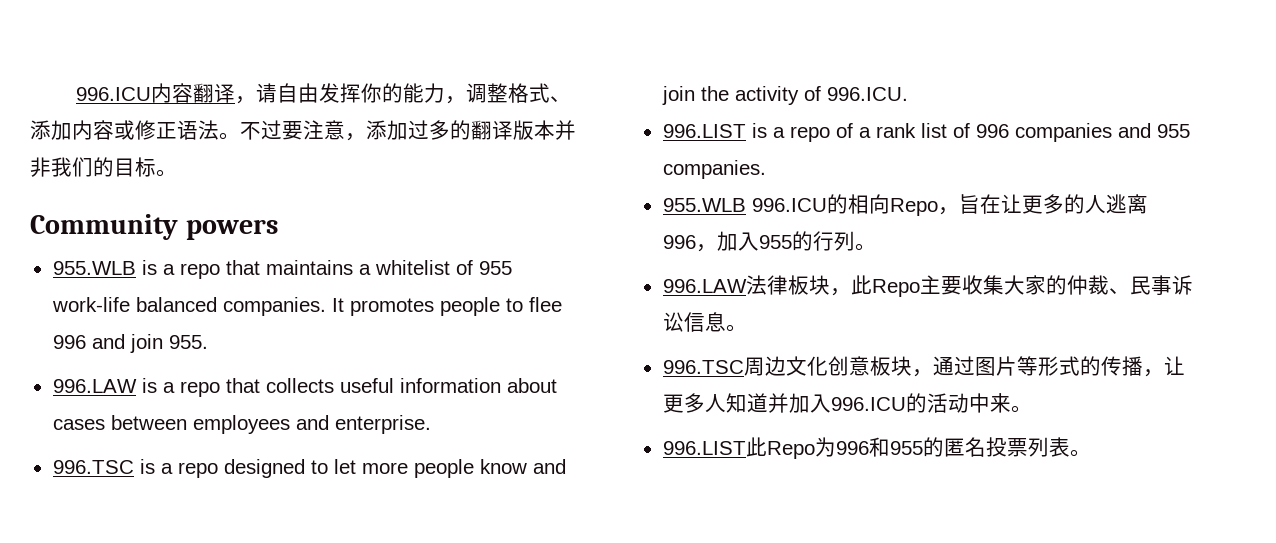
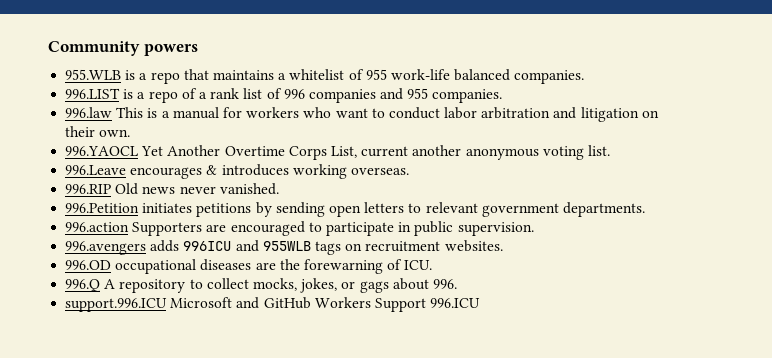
[75,83,571,104] [30,120,576,141] [30,157,177,177] 996.ICU内容翻译，请自由发挥你的能力，调整格式、添加内容或修正语法。不过要注意，添加过多的翻译版本并非我们的目标。 // -> (48, 48) none
[331,297,562,316] [52,334,208,353] [52,378,557,397] [52,415,431,434] [52,459,566,478] [661,86,908,105] It promotes people to flee 996 and join 955. // 996.LAW is a repo that collects useful information about cases between employees and enterprise. // 996.TSC is a repo designed to let more people know and join the activity of 996.ICU. -> (585, 77) none
[662,194,1148,216] [662,231,876,252] [662,275,1193,297] [662,312,747,332] [662,356,1185,377] [662,393,1032,413] [662,437,1091,459] 955.WLB 996.ICU的相向Repo，旨在让更多的人逃离996，加入955的行列。 // 996.LAW法律板块，此Repo主要收集大家的仲裁、民事诉讼信息。 // 996.TSC周边文化创意板块，通过图片等形式的传播，让更多人知道并加入996.ICU的活动中来。 // 996.LIST此Repo为996和955的匿名投票列表。 -> [65,107,659,122] [65,126,131,137] [65,145,610,160] [65,164,409,179] [65,183,279,195] [65,202,645,217] [65,221,534,236] [65,240,503,255] [65,259,433,274] [65,278,457,293] [65,297,481,312] 996.law This is a manual for workers who want to conduct labor arbitration and litigation on their own. // 996.YAOCL Yet Another Overtime Corps List, current another anonymous voting list. // 996.Leave encourages & introduces working overseas. // 996.RIP Old news never vanished. // 996.Petition initiates petitions by sending open letters to relevant government departments. // 996.action Supporters are encouraged to participate in public supervision. // 996.avengers adds 996ICU and 955WLB tags on recruitment websites. // 996.OD occupational diseases are the forewarning of ICU. // 996.Q A repository to collect mocks, jokes, or gags about 996. // support.996.ICU Microsoft and GitHub Workers Support 996.ICU

